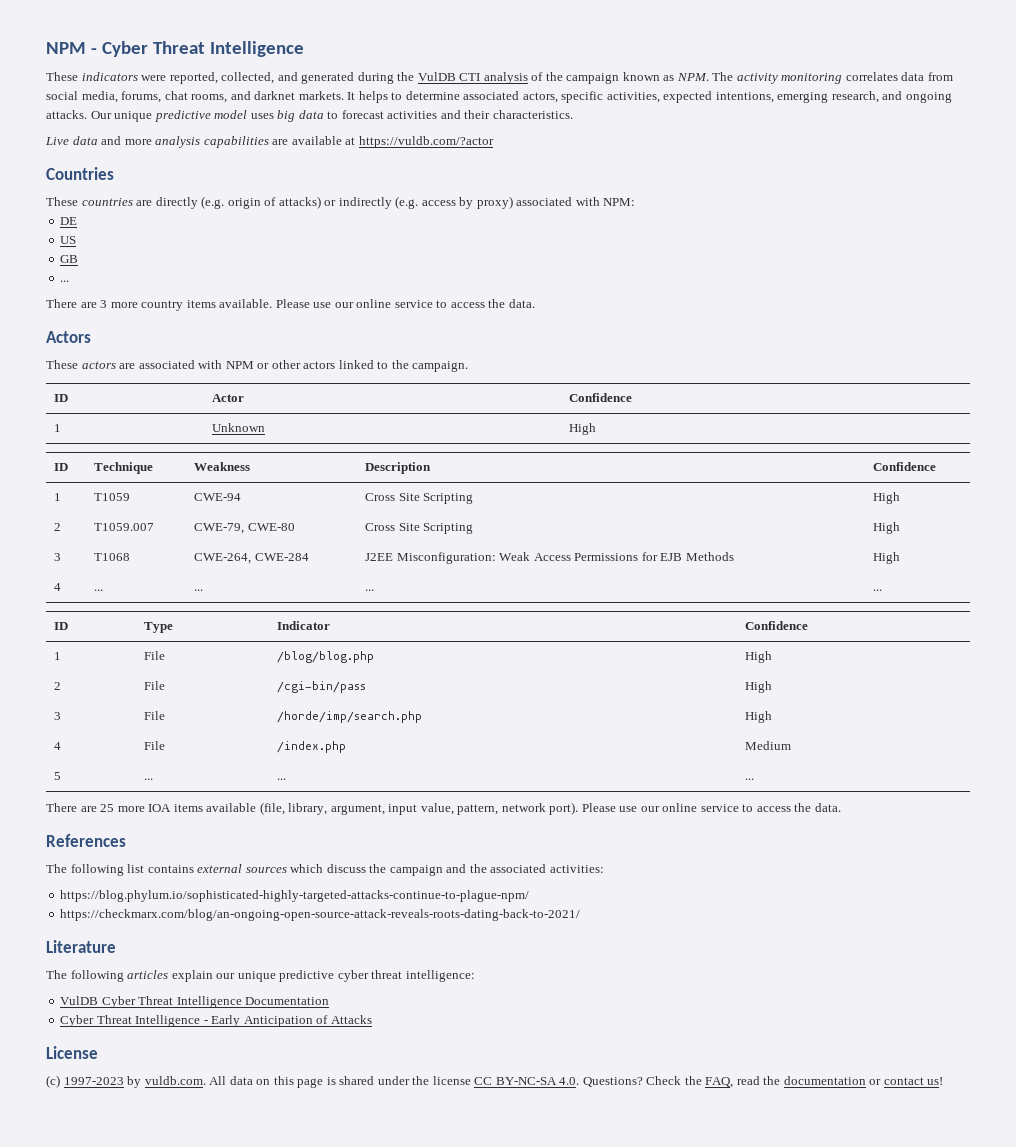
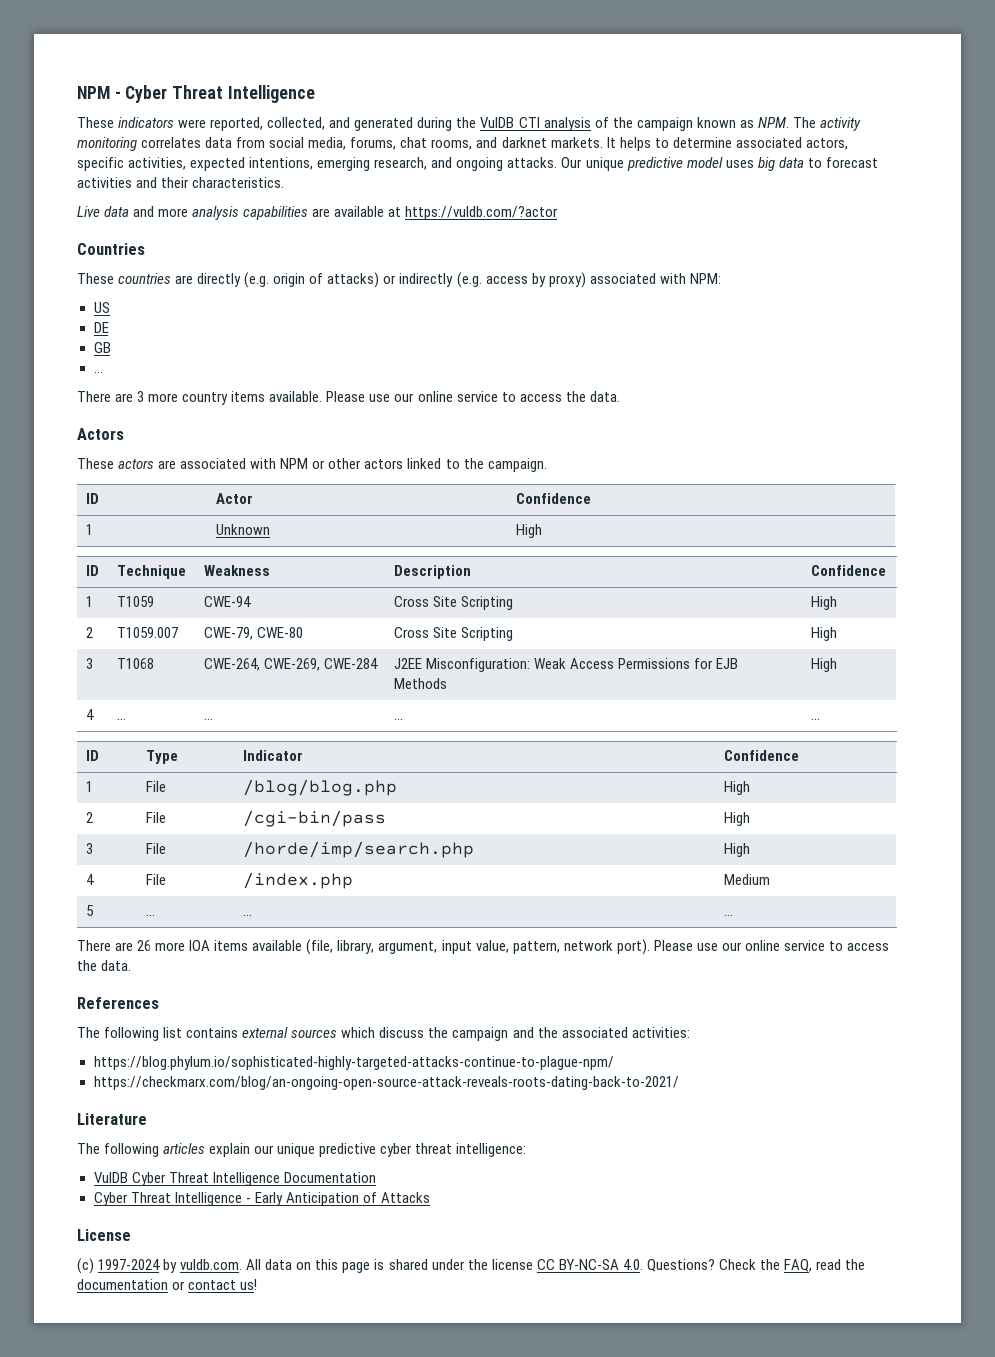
(636, 202) none -> [93,302,110,313] // US
[60,236,77,244] // US -> (109, 327) none
(252, 558) none -> [263,658,320,671] CWE-269,
[100,804,115,812] 25 -> [137,940,152,951] 26
[63,1077,124,1085] 1997-2023 -> [98,1259,161,1270] 1997-2024

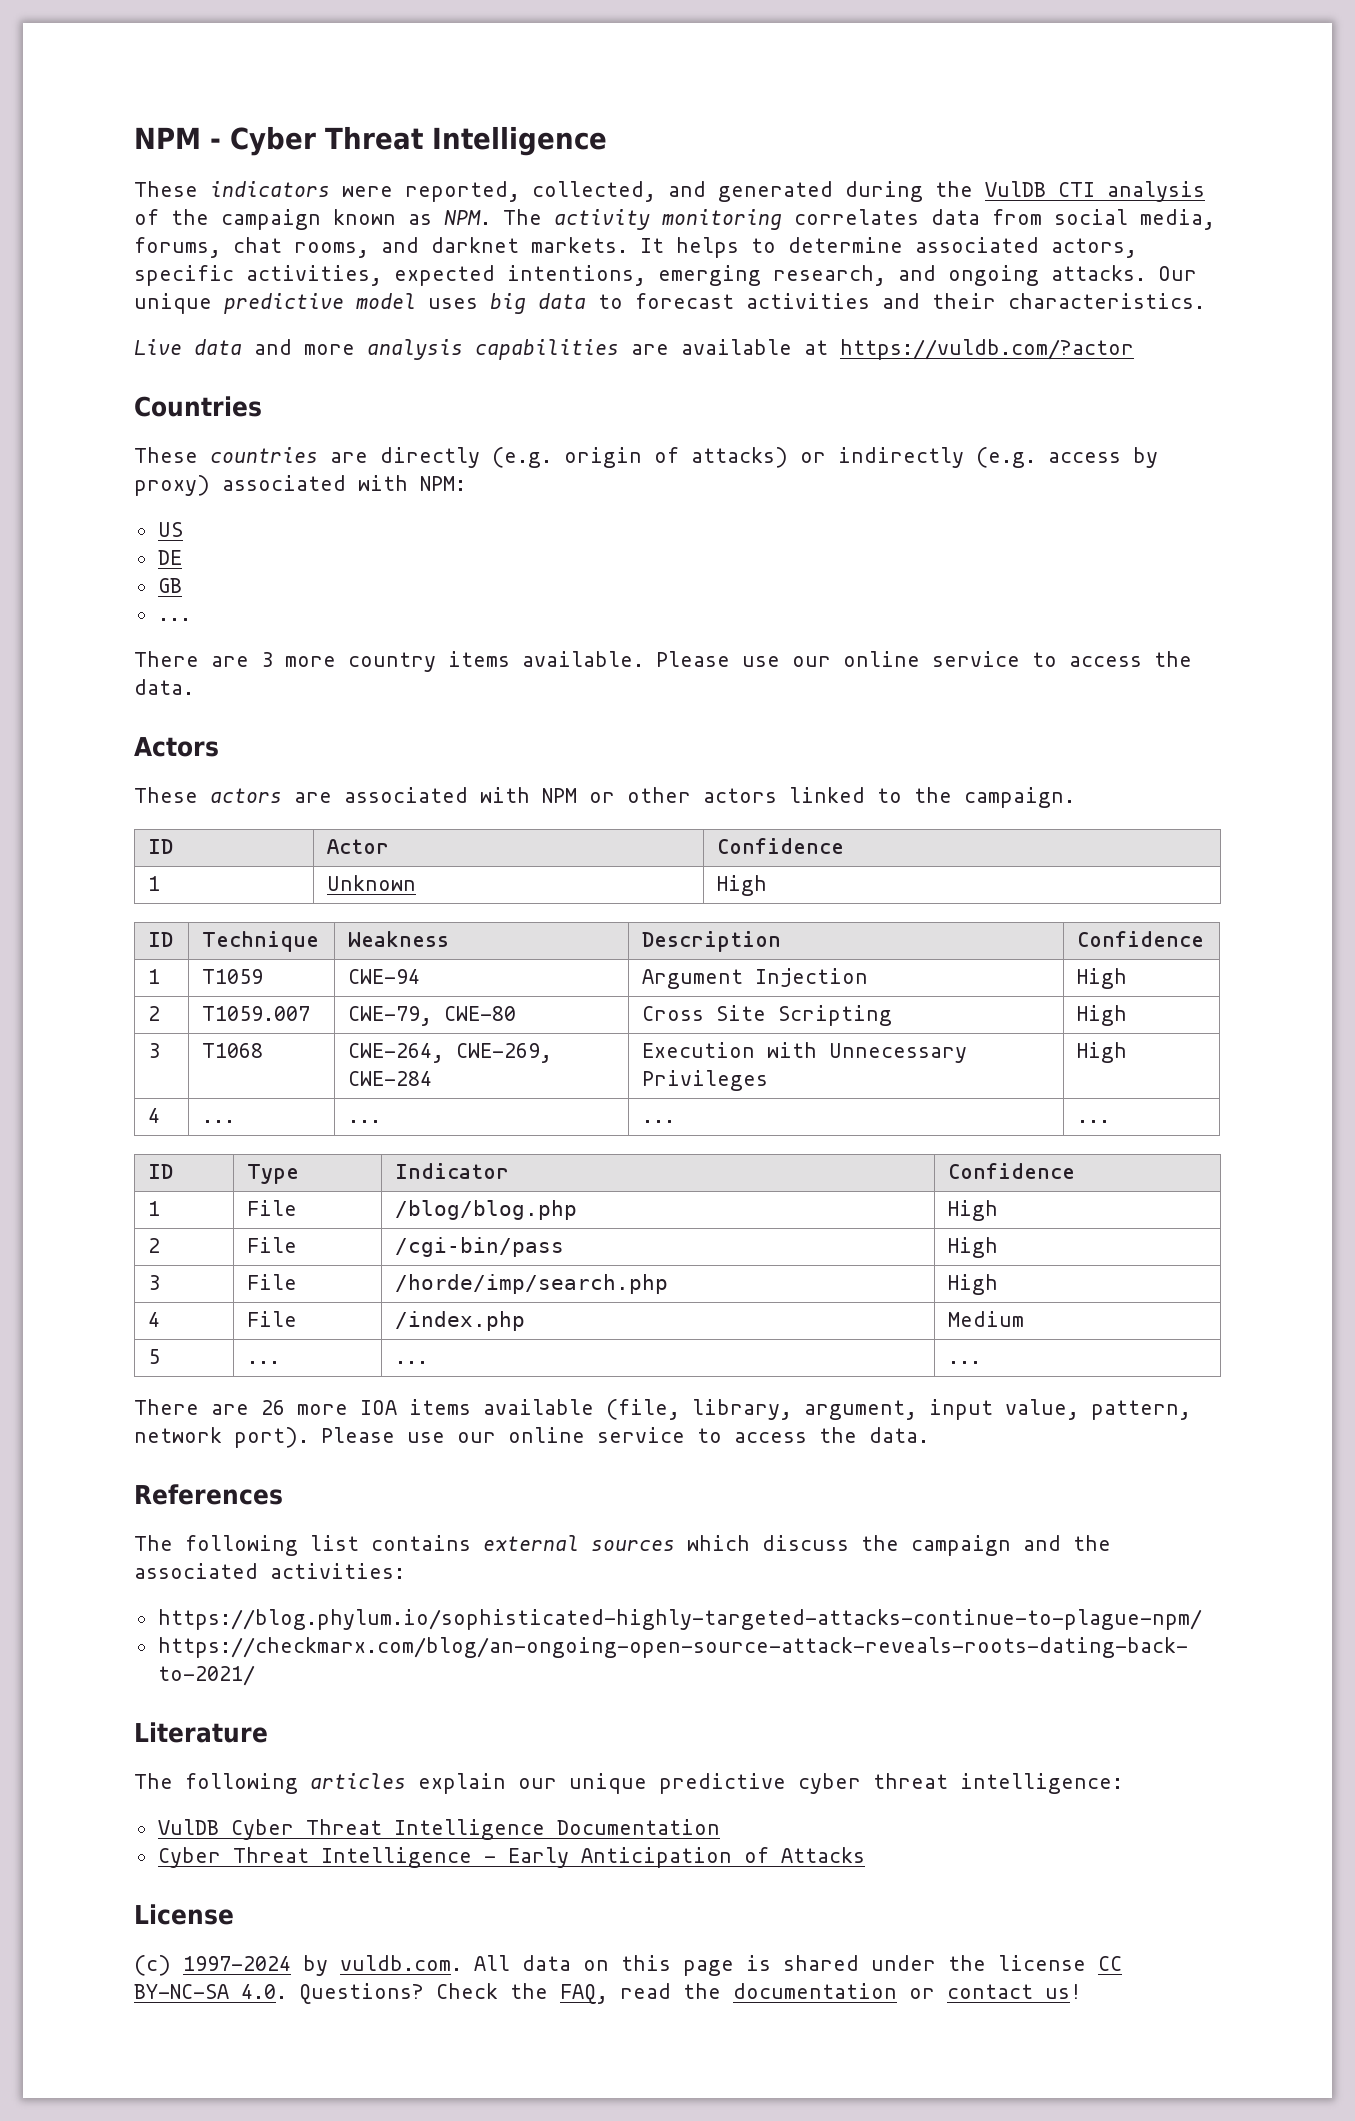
[393,596,513,610] Cross Site Scripting -> [642,968,869,989] Argument Injection
[393,658,738,672] [393,678,447,689] J2EE Misconfiguration: Weak Access Permissions for EJB Methods -> [642,1042,968,1063] [642,1070,769,1091] Execution with Unnecessary Privileges

